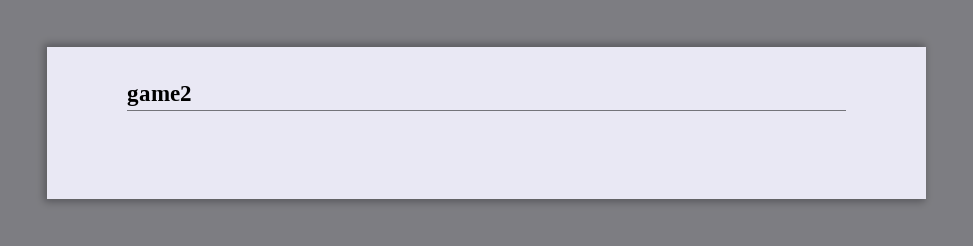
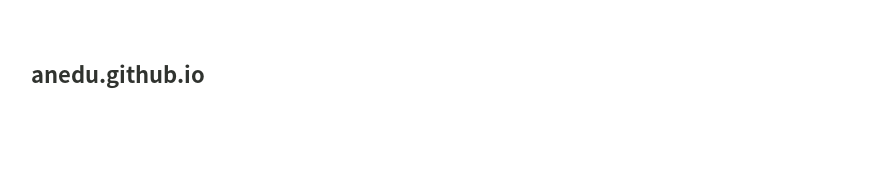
[127,86,192,106] game2 -> [31,64,205,89] anedu.github.io

